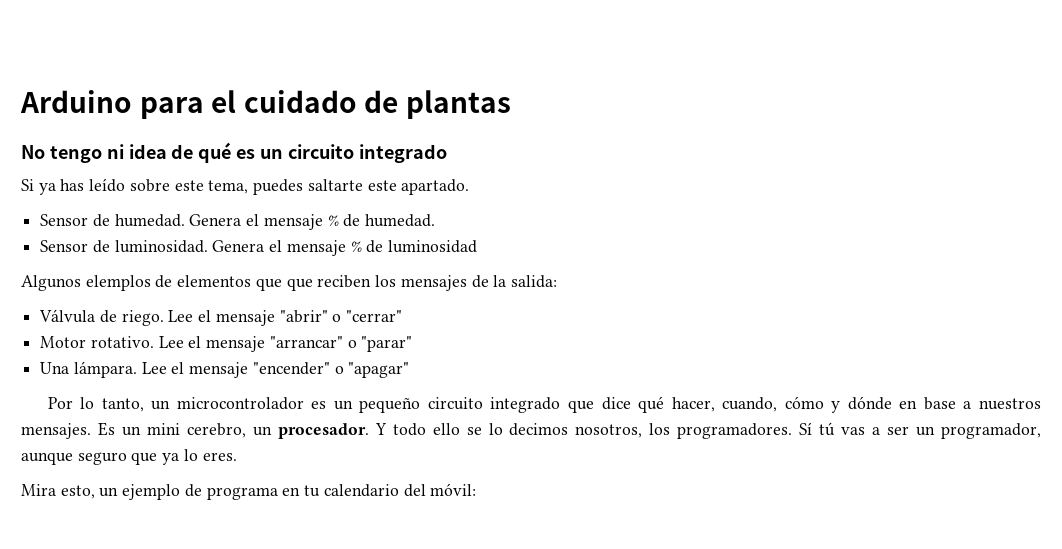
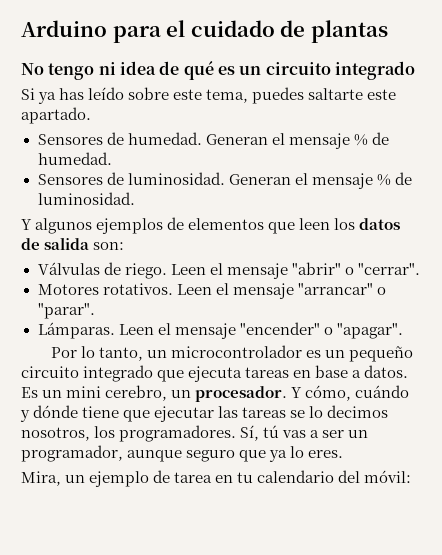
[40,214,242,227] Sensor de humedad. Genera -> [37,132,268,145] Sensores de humedad. Generan
[40,240,478,256] [21,275,557,291] [39,309,96,323] Sensor de luminosidad. Genera el mensaje % de luminosidad // Algunos elemplos de elementos que que reciben los mensajes de la salida: // Válvula -> [37,172,412,189] [37,192,135,205] [21,217,401,234] [21,237,125,250] [37,262,100,275] Sensores de luminosidad. Generan el mensaje % de luminosidad. // Y algunos ejemplos de elementos que leen los datos de salida son: // Válvulas
[168,310,194,322] Lee -> [170,264,206,275] Leen
[346,310,403,322] [40,336,413,352] [40,361,167,378] "cerrar" // Motor rotativo. Lee el mensaje "arrancar" o "parar" // Una lámpara. Lee -> [357,263,420,275] [37,283,386,299] [37,303,95,319] [37,322,154,339] "cerrar". // Motores rotativos. Leen el mensaje "arrancar" o "parar". // Lámparas. Leen
[348,362,410,378] "apagar" -> [336,323,403,339] "apagar".
[601,396,892,413] dice qué hacer, cuando, cómo y dónde -> [188,366,290,382] ejecuta tareas
[978,398,1041,410] [21,423,91,439] nuestros mensajes. -> [364,365,409,378] datos.
[392,423,460,436] todo ello -> [305,385,410,401] [20,405,287,422] cómo, cuándo y dónde tiene que ejecutar las tareas
[799,422,813,435] Sí -> [240,425,260,441] Sí,
[21,484,95,499] Mira esto, -> [21,471,61,486] Mira,
[206,487,278,500] programa -> [174,472,213,483] tarea

